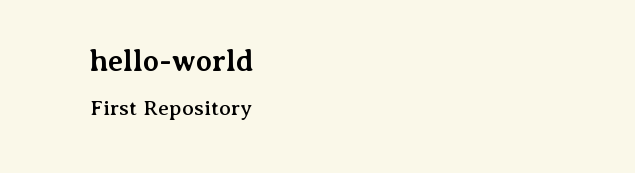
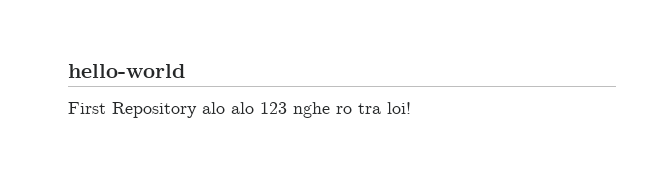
(252, 110) none -> [202,102,411,118] alo alo 123 nghe ro tra loi!

